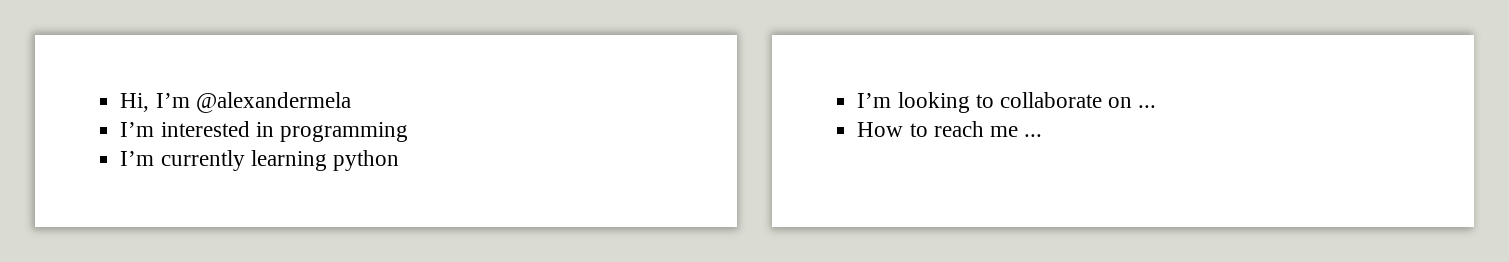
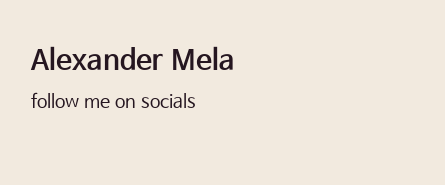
[120,92,351,113] [120,121,408,142] [120,150,399,171] [857,92,1157,113] [857,121,1043,137] Hi, I’m @alexandermela // I’m interested in programming // I’m currently learning python // I’m looking to collaborate on ... // How to reach me ... -> [30,46,235,70] [31,92,196,109] Alexander Mela // follow me on socials

